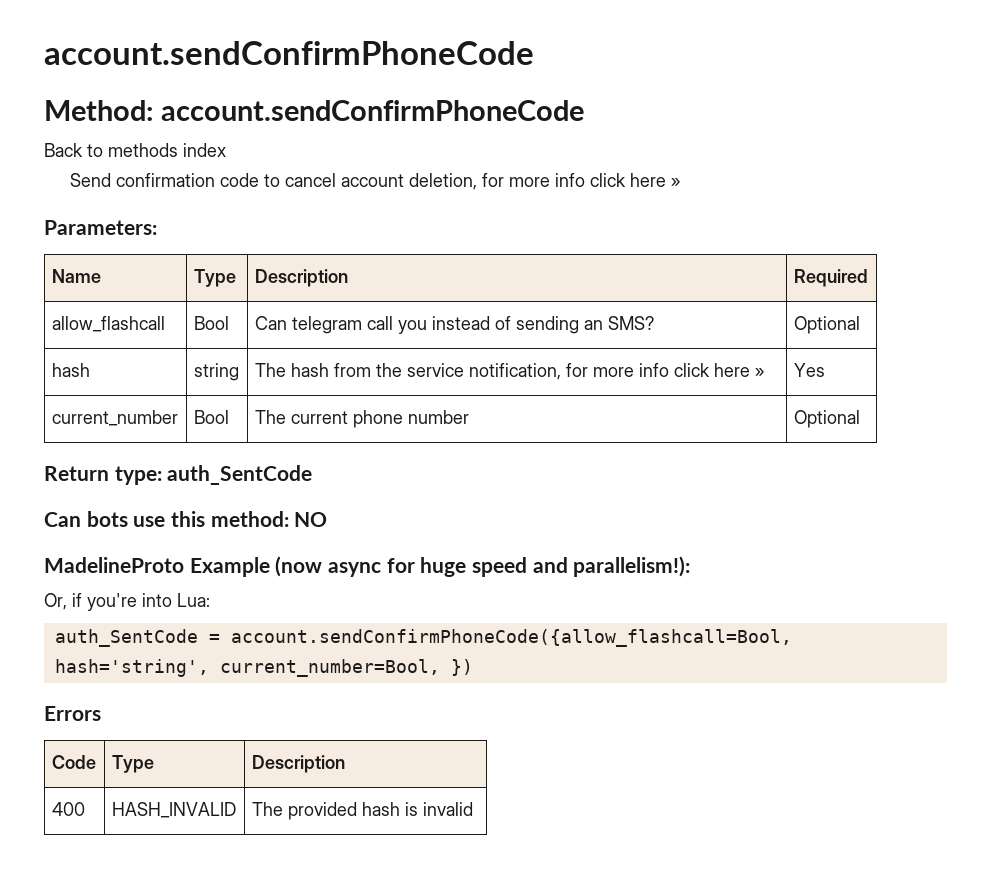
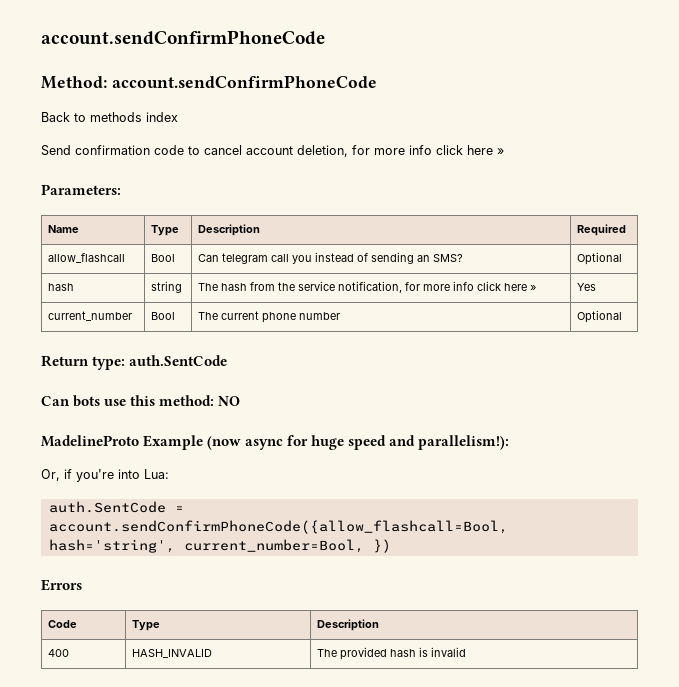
[167,465,313,485] auth_SentCode -> [129,355,228,366] auth.SentCode
[54,629,198,647] auth_SentCode -> [48,501,166,513] auth.SentCode

